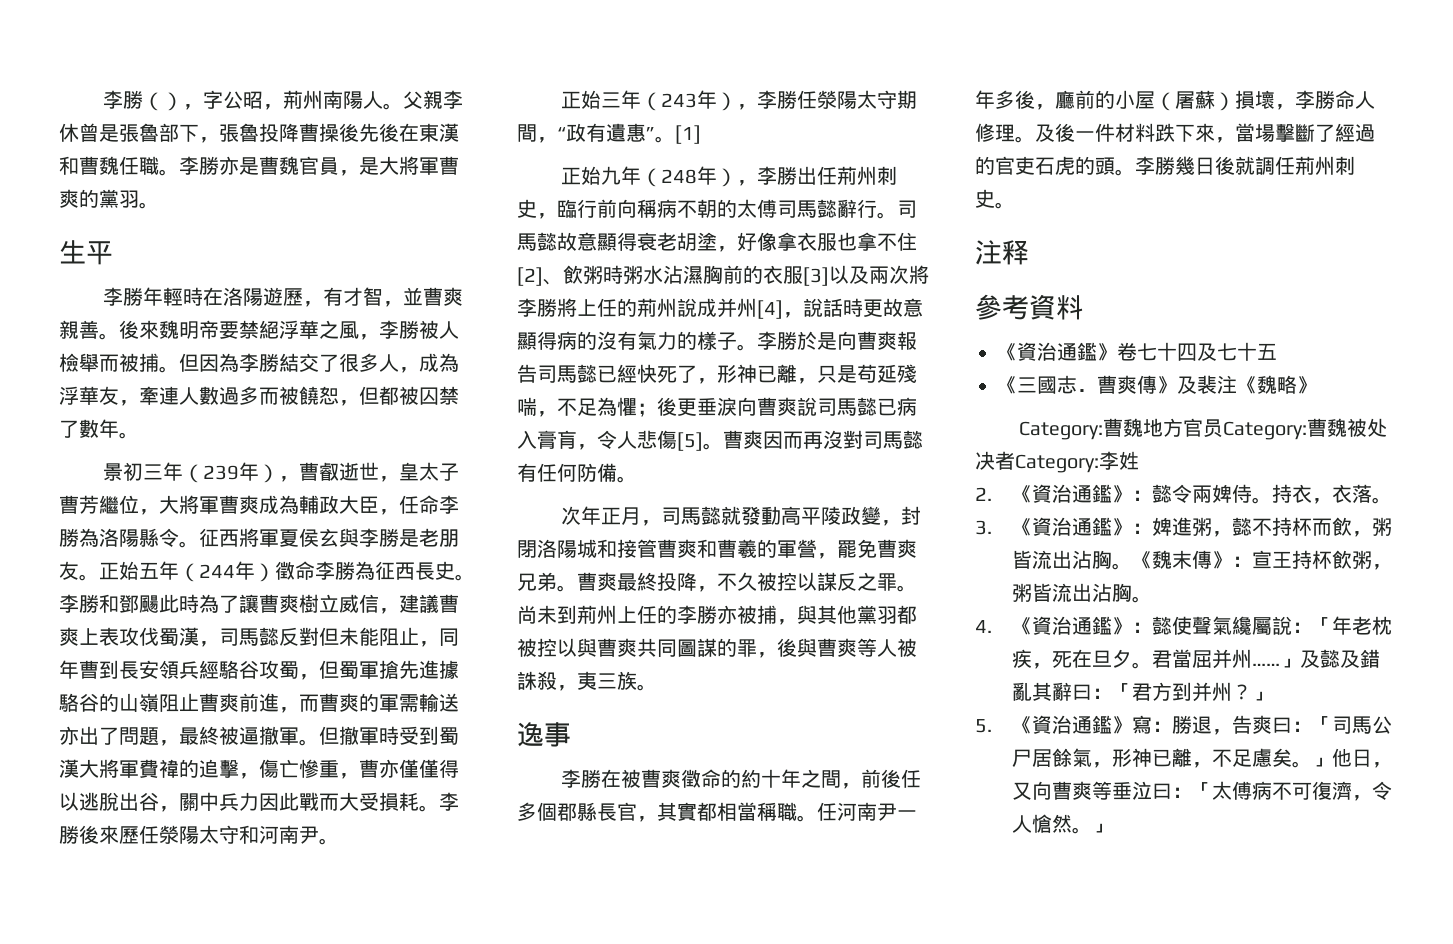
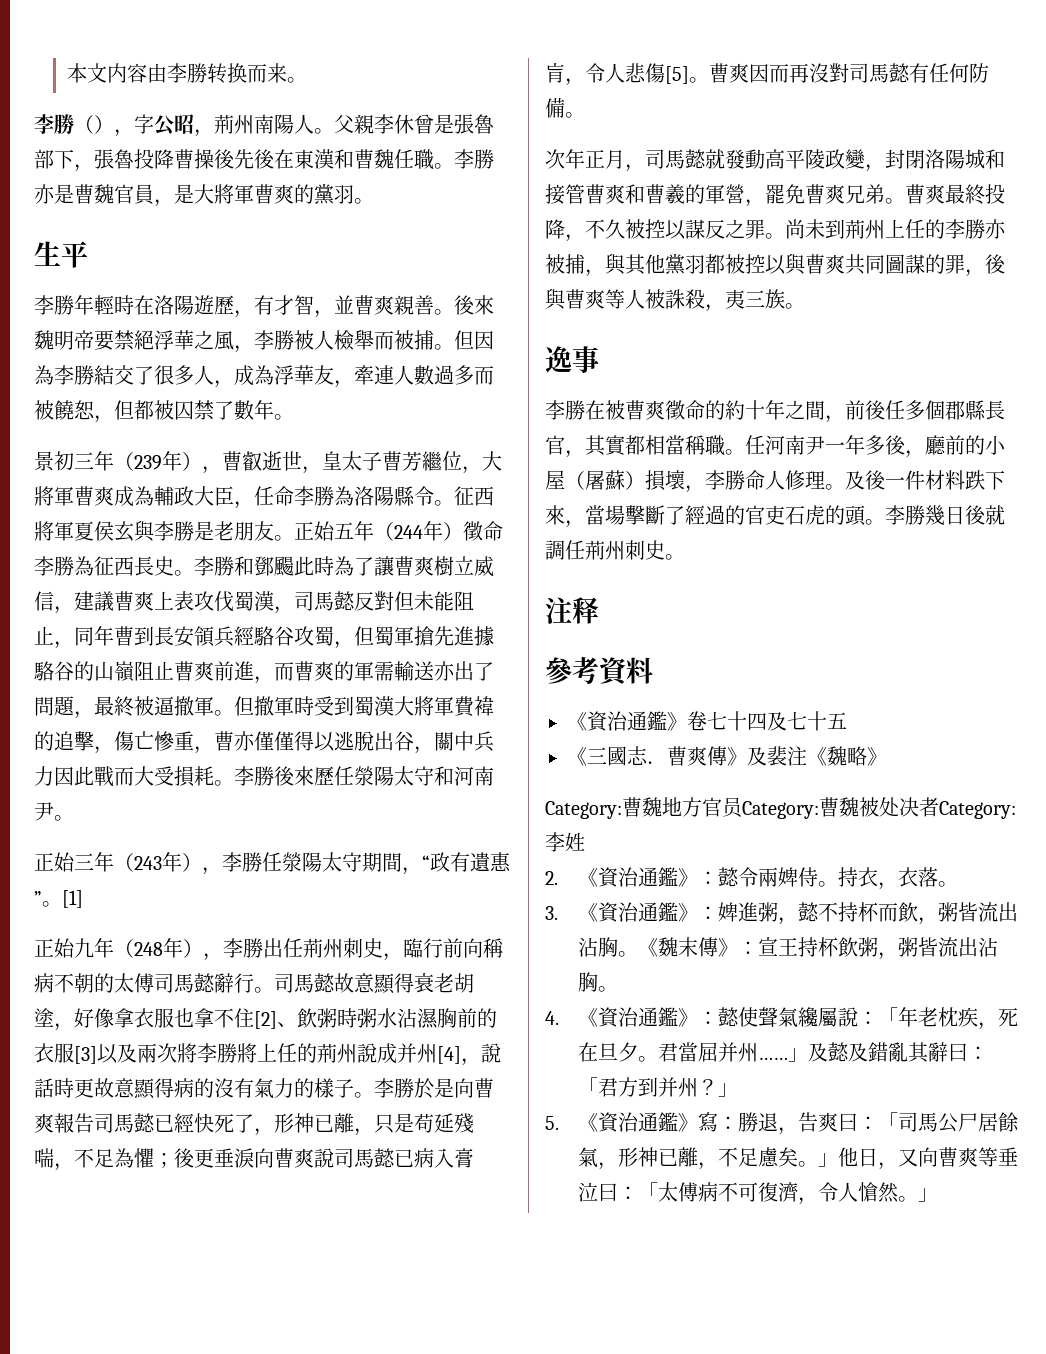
(102, 99) none -> [67,63,308,84] 本文内容由李勝转换而来。 //

